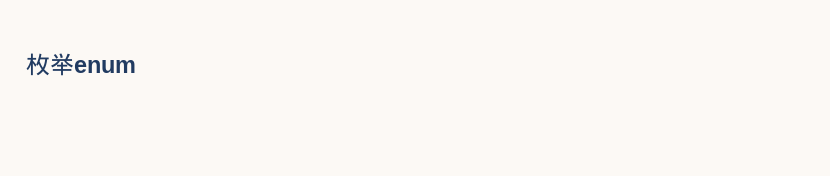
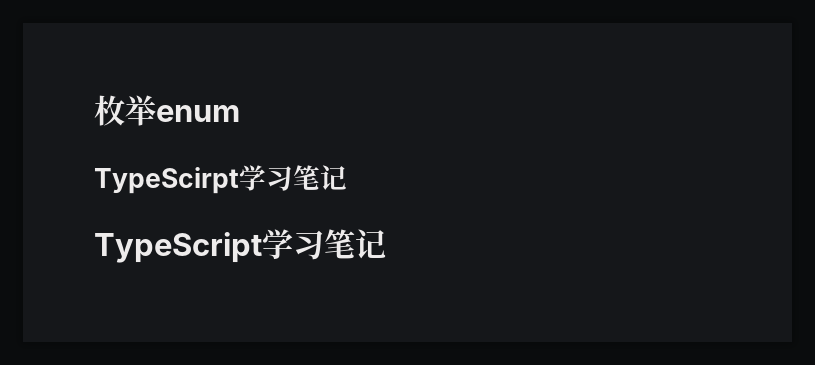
(136, 66) none -> [94,165,347,194] [94,229,386,263] // TypeScirpt学习笔记 // TypeScript学习笔记

